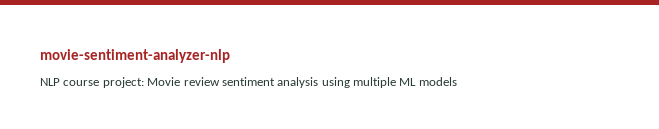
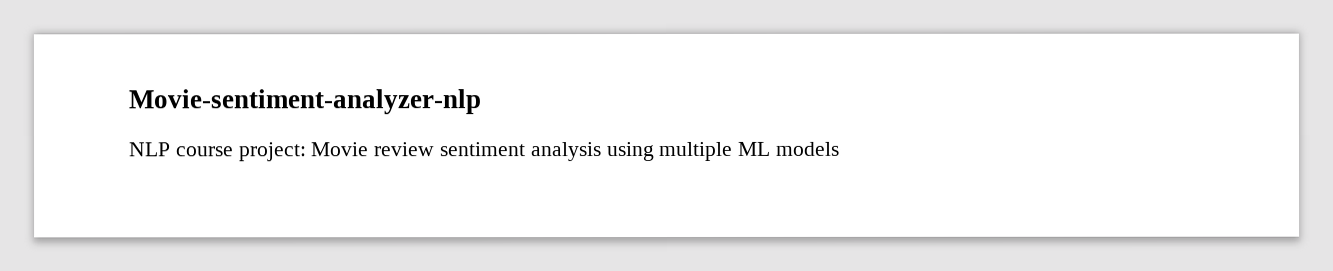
[40,49,230,63] movie-sentiment-analyzer-nlp -> [128,89,481,115] Movie-sentiment-analyzer-nlp

